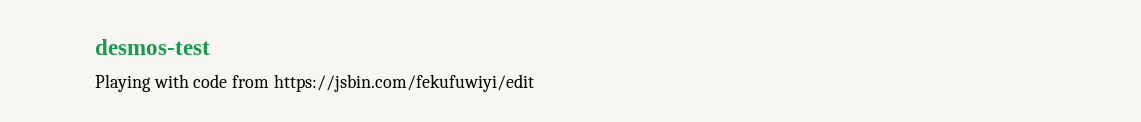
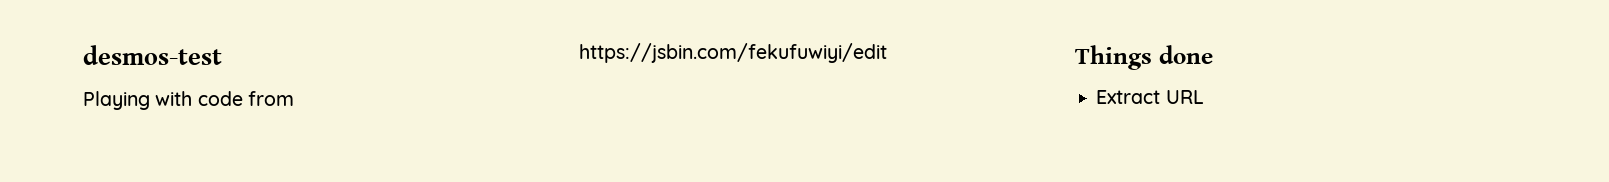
(534, 83) none -> [1075,45,1213,70] [1096,90,1204,104] // Things done // Extract URL

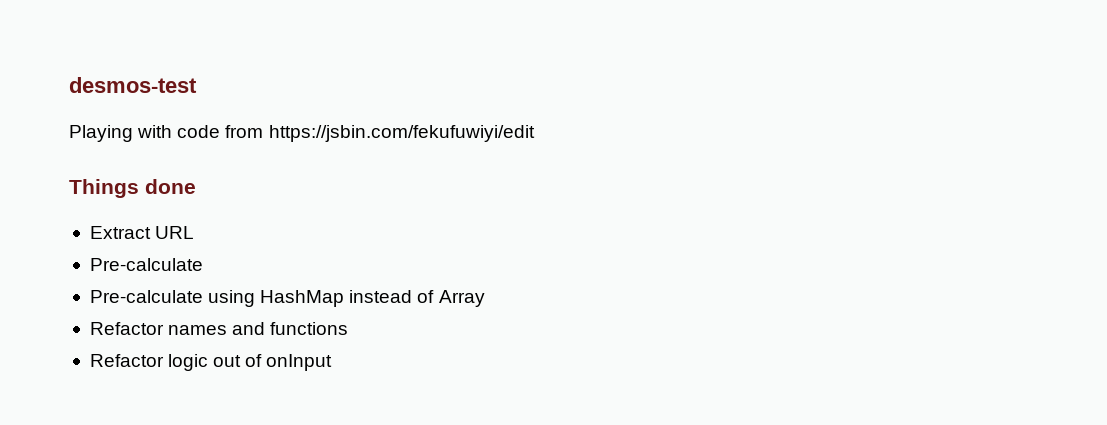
(1204, 97) none -> [89,258,203,271] [89,290,485,307] [89,322,349,335] [89,354,333,371] // Pre-calculate // Pre-calculate using HashMap instead of Array // Refactor names and functions // Refactor logic out of onInput

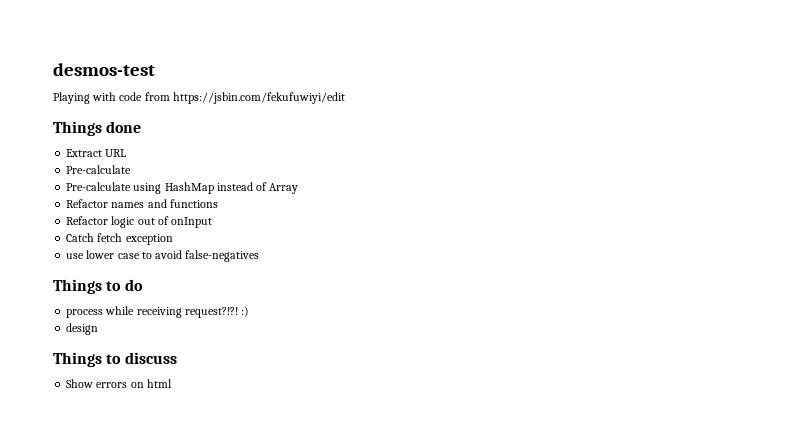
(333, 362) none -> [66,233,173,245] [66,250,260,262] [53,279,143,294] [66,306,250,318] [66,323,99,335] [53,352,177,367] [66,379,172,388] // Catch fetch exception // use lower case to avoid false-negatives // Things to do // process while receiving request?!?! :) // design // Things to discuss // Show errors on html

